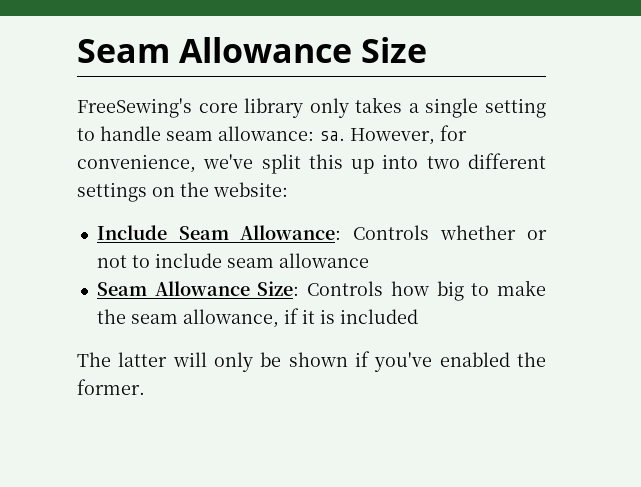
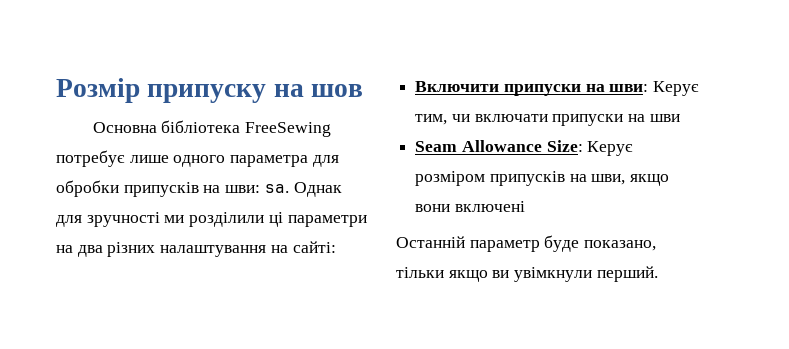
[77,37,428,63] [77,97,546,118] [77,125,467,145] [77,153,546,174] [77,182,288,202] [96,225,547,240] [96,253,369,268] [96,280,546,301] [96,308,418,328] [77,351,546,372] [77,379,145,395] Seam Allowance Size // FreeSewing's core library only takes a single setting to handle seam allowance: sa. However, for convenience, we've split this up into two different settings on the website: // Include Seam Allowance: Controls whether or not to include seam allowance // Seam Allowance Size: Controls how big to make the seam allowance, if it is included // The latter will only be shown if you've enabled the former. -> [56,78,364,103] [92,120,332,137] [56,150,339,167] [56,180,342,197] [56,212,367,227] [56,241,336,257] [415,81,700,96] [415,114,680,126] [415,140,634,156] [415,171,670,186] [415,201,525,212] [396,235,657,252] [396,266,658,282] Розмір припуску на шов // Основна бібліотека FreeSewing потребує лише одного параметра для обробки припусків на шви: sa. Однак для зручності ми розділили ці параметри на два різних налаштування на сайті: // Включити припуски на шви: Керує тим, чи включати припуски на шви // Seam Allowance Size: Керує розміром припусків на шви, якщо вони включені // Останній параметр буде показано, тільки якщо ви увімкнули перший.

